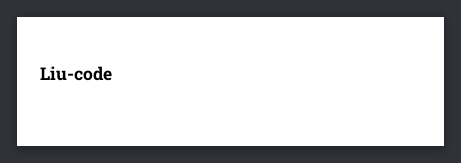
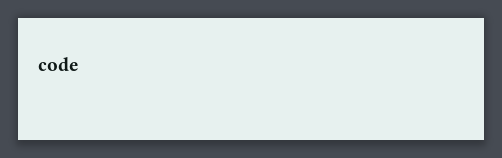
[40,66,112,81] Liu-code -> [38,57,79,72] code

